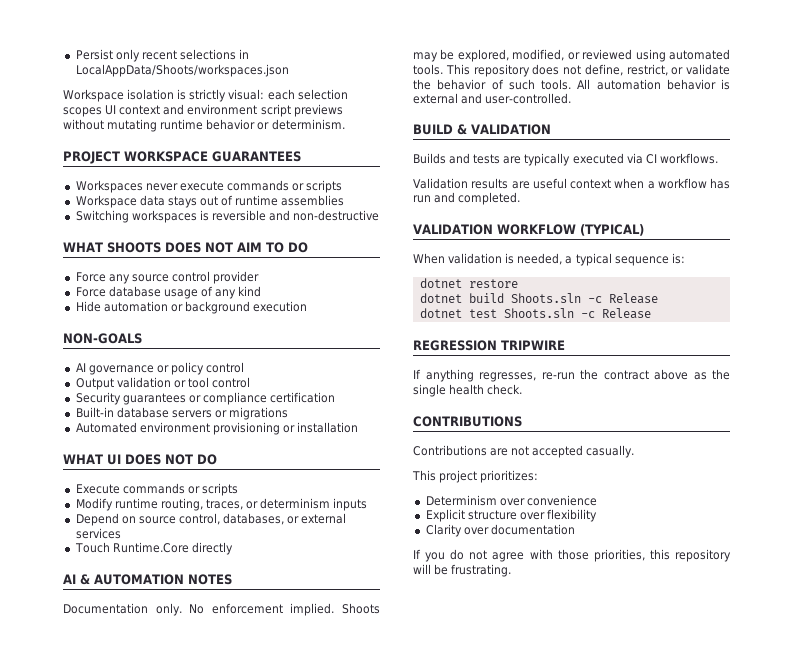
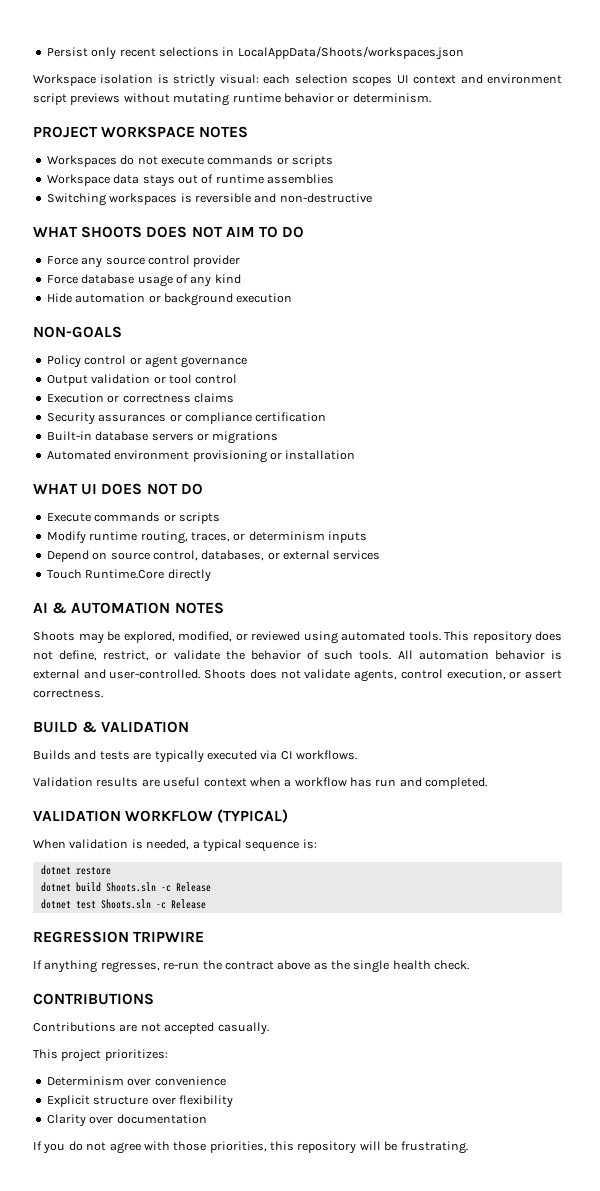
[211,151,301,162] GUARANTEES -> [199,126,249,138] NOTES
[145,183,178,191] never -> [120,155,158,165] do not
[75,362,245,375] AI governance or policy control -> [46,355,248,368] Policy control or agent governance
(251, 382) none -> [46,393,234,403] // Execution or correctness claims
[122,393,186,405] guarantees -> [98,414,167,422] assurances
[63,603,335,616] Documentation only. No enforcement implied. -> (224, 608) none
(572, 98) none -> [204,669,563,682] [33,689,103,698] Shoots does not validate agents, control execution, or assert correctness.

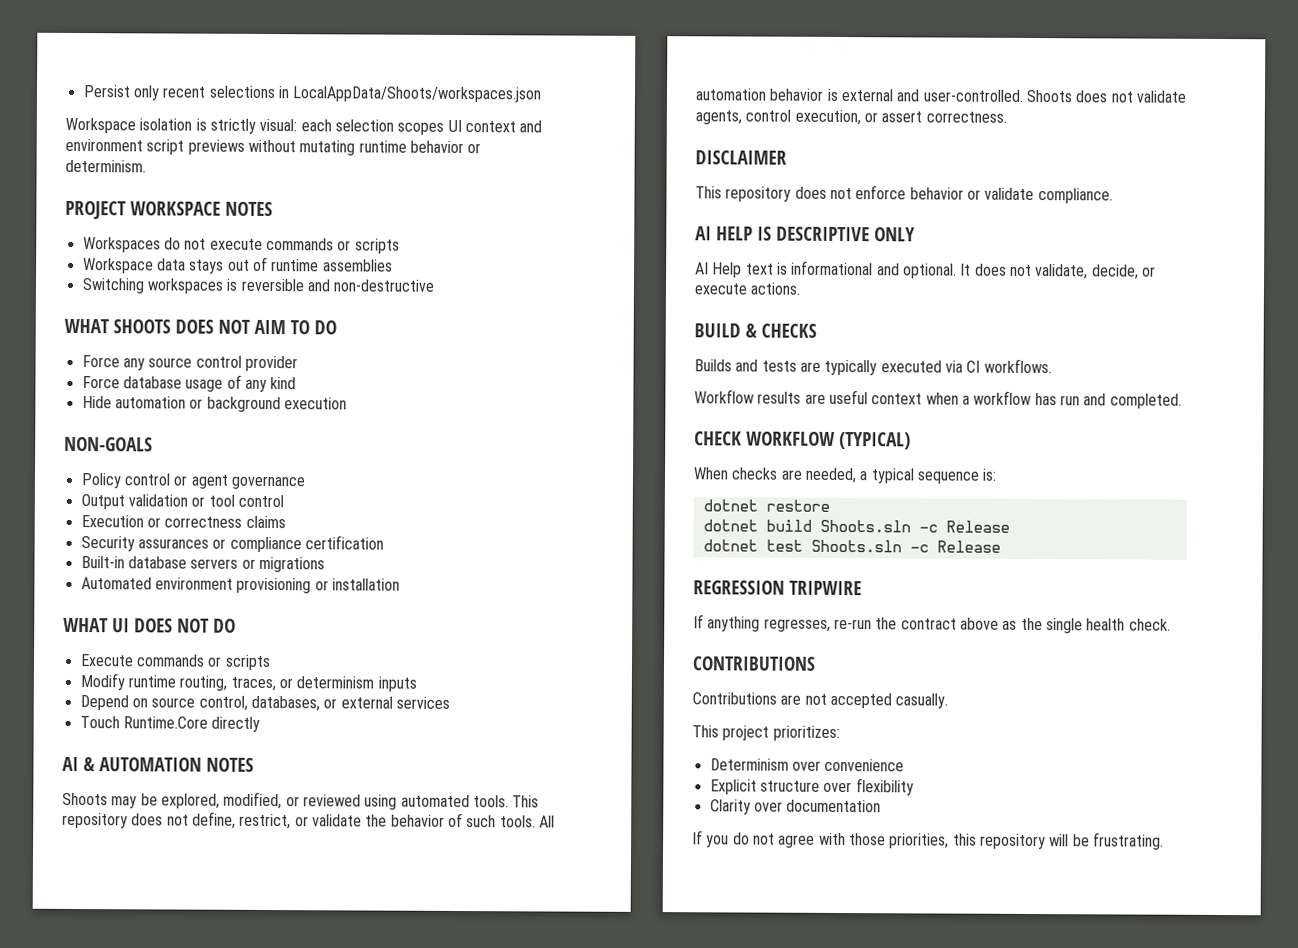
(103, 693) none -> [695,150,787,165] [695,185,1113,204] [695,226,915,242] [695,260,1156,280] [694,282,802,295] // DISCLAIMER // This repository does not enforce behavior or validate compliance. // AI HELP IS DESCRIPTIVE ONLY // AI Help text is informational and optional. It does not validate, decide, or execute actions.
[101,721,190,733] VALIDATION -> [761,323,817,338] CHECKS
[33,777,93,787] Validation -> [694,389,754,404] Workflow
[33,810,121,822] VALIDATION -> [694,431,742,446] CHECK
[69,839,143,849] validation is -> [731,467,803,480] checks are

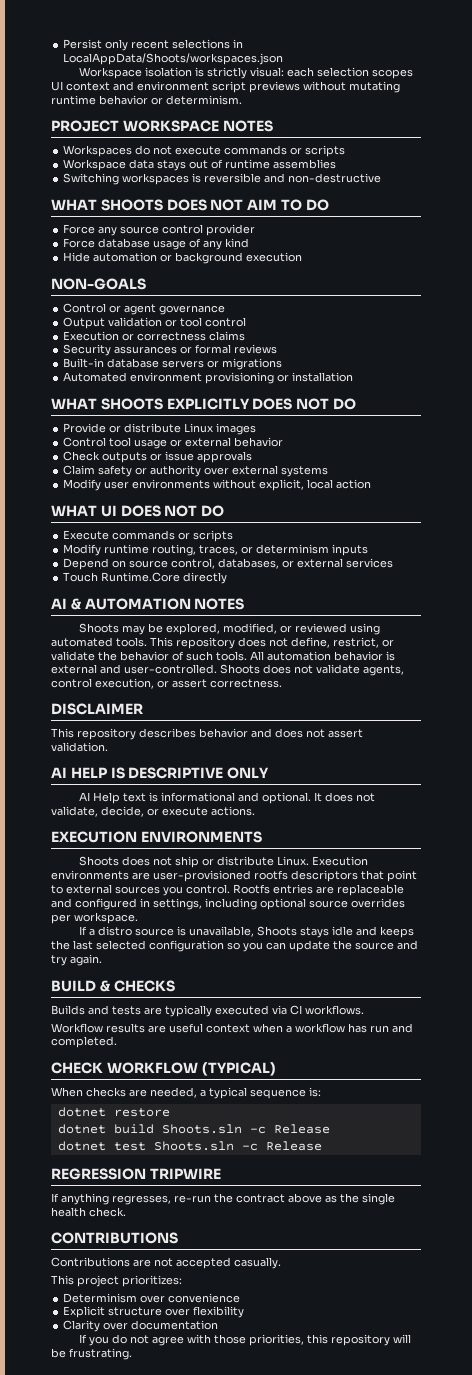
[80,473,170,489] Policy control -> [63,303,107,313] Control
[229,535,384,553] compliance certification -> [195,344,278,354] formal reviews
(400, 584) none -> [51,398,356,410] [63,423,257,435] [63,437,284,449] [63,451,253,463] [63,465,329,477] [63,479,372,491] // WHAT SHOOTS EXPLICITLY DOES NOT DO // Provide or distribute Linux images // Control tool usage or external behavior // Check outputs or issue approvals // Claim safety or authority over external systems // Modify user environments without explicit, local action
[794,185,1113,204] does not enforce behavior or validate compliance. -> [139,728,363,738] [51,742,108,752] describes behavior and does not assert validation.
(802, 288) none -> [51,831,262,843] [79,856,369,868] [51,870,417,882] [51,884,404,896] [51,898,405,910] [51,912,138,924] [79,926,415,938] [51,940,418,952] [51,954,102,966] // EXECUTION ENVIRONMENTS // Shoots does not ship or distribute Linux. Execution environments are user-provisioned rootfs descriptors that point to external sources you control. Rootfs entries are replaceable and configured in settings, including optional source overrides per workspace. // If a distro source is unavailable, Shoots stays idle and keeps the last selected configuration so you can update the source and try again.

